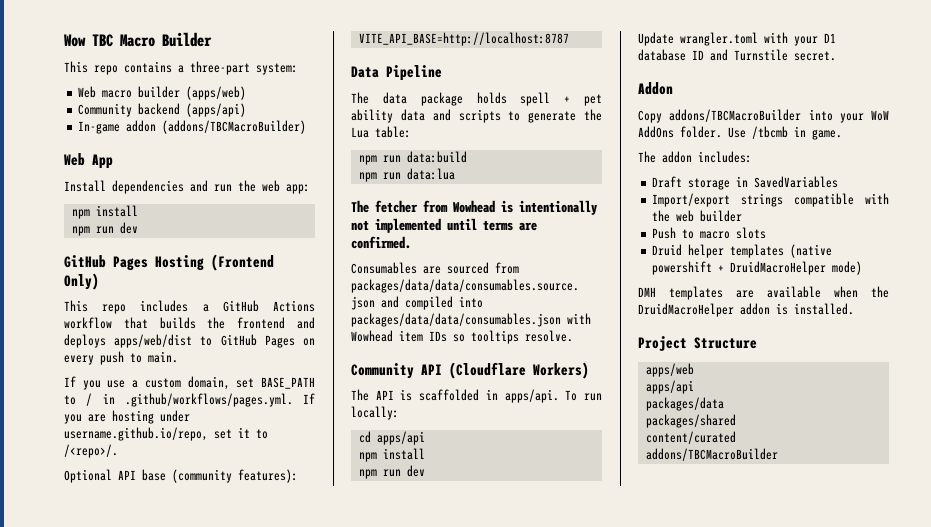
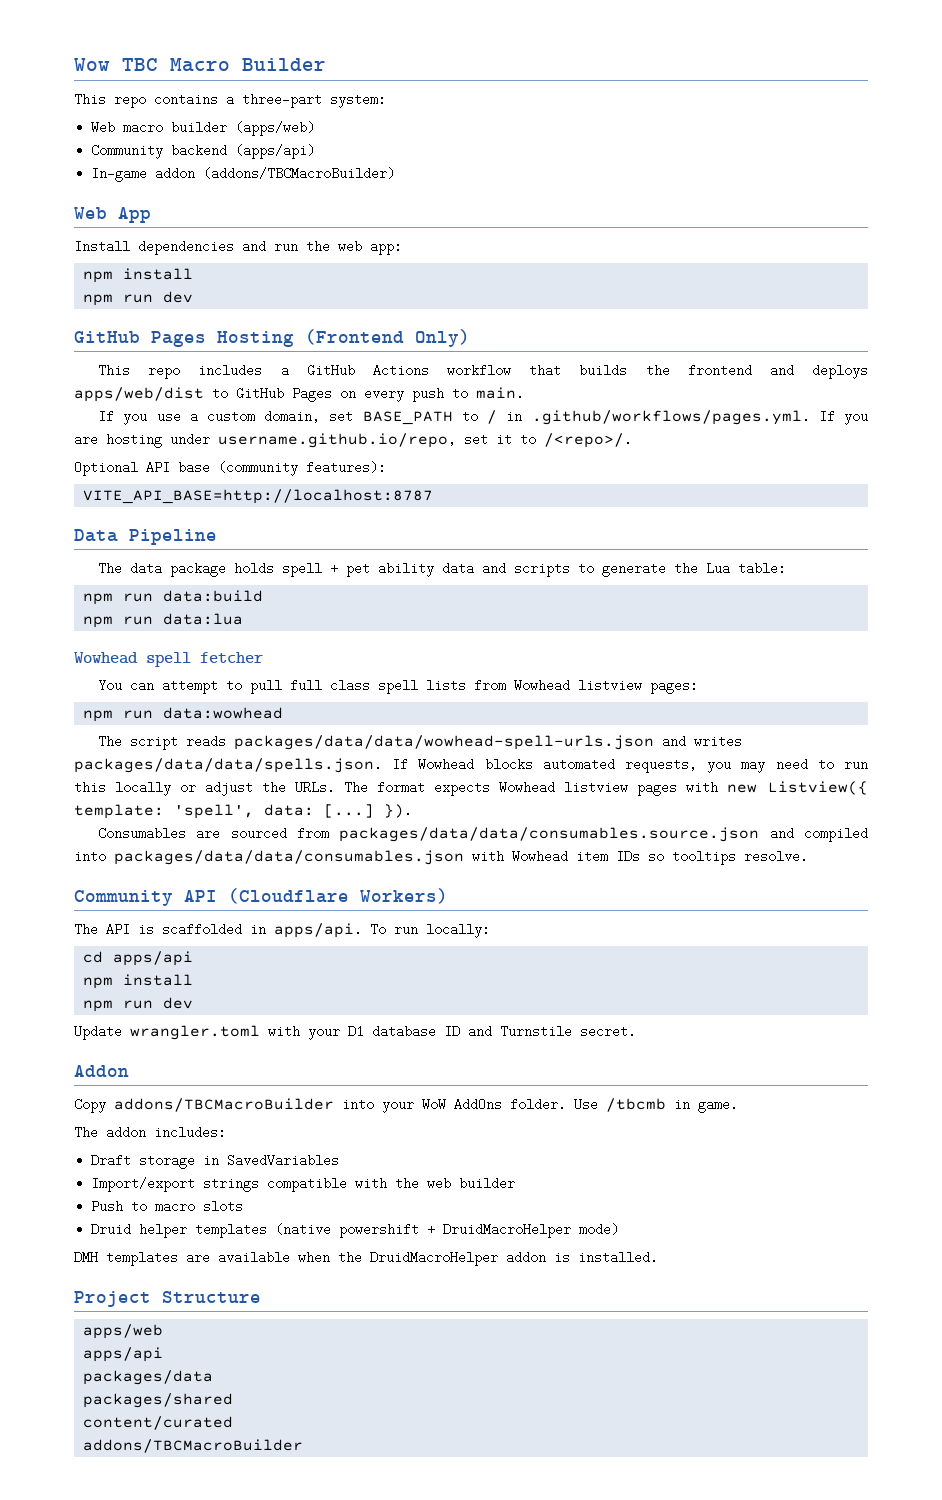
[351,200,369,213] The -> [74,652,191,667] Wowhead spell
[423,200,597,215] [351,218,537,233] [351,236,411,249] from Wowhead is intentionally not implemented until terms are confirmed. -> [98,679,699,694] [83,707,284,722] [98,735,743,750] [74,758,869,773] [74,781,869,796] [74,804,412,819] // You can attempt to pull full class spell lists from Wowhead listview pages: // npm run data:wowhead // The script reads packages/data/data/wowhead-spell-urls.json and writes packages/data/data/spells.json. If Wowhead blocks automated requests, you may need to run this locally or adjust the URLs. The format expects Wowhead listview pages with new Listview({ template: 'spell', data: [...] }).

